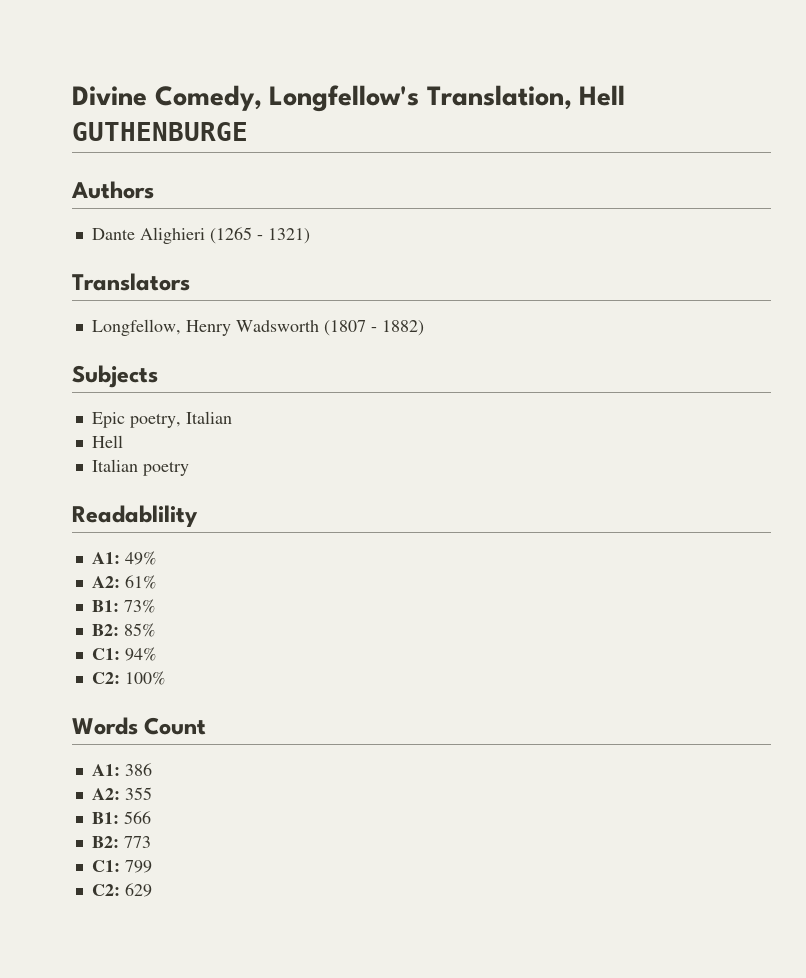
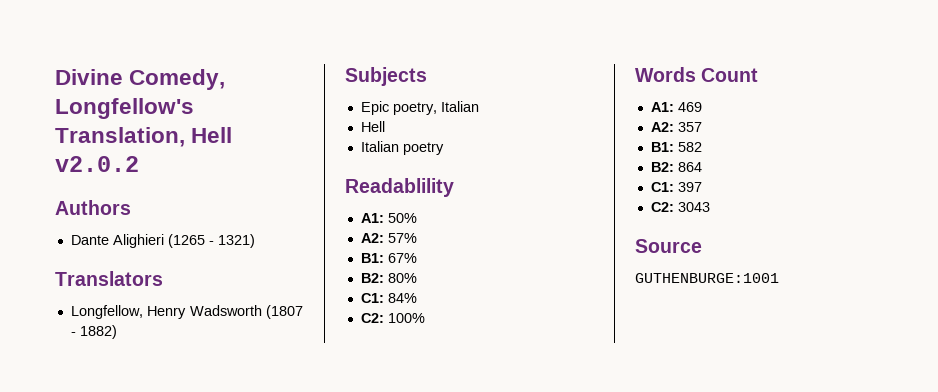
[72,122,248,141] GUTHENBURGE -> [55,156,139,172] v2.0.2
[124,551,156,565] [91,575,156,589] [91,599,155,613] [91,623,155,637] [91,647,156,661] 49% // A2: 61% // B1: 73% // B2: 85% // C1: 94% -> [387,213,417,223] [360,233,417,243] [360,253,417,263] [360,273,417,283] [360,293,417,303] 50% // A2: 57% // B1: 67% // B2: 80% // C1: 84%
[124,763,152,776] [91,787,152,800] [91,811,151,824] [91,836,151,848] [91,860,152,873] [91,883,152,897] 386 // A2: 355 // B1: 566 // B2: 773 // C1: 799 // C2: 629 -> [677,102,702,112] [650,122,702,132] [650,142,702,152] [650,162,702,172] [650,182,702,192] [650,202,710,212] [635,239,702,253] [635,273,779,283] 469 // A2: 357 // B1: 582 // B2: 864 // C1: 397 // C2: 3043 // Source // GUTHENBURGE:1001

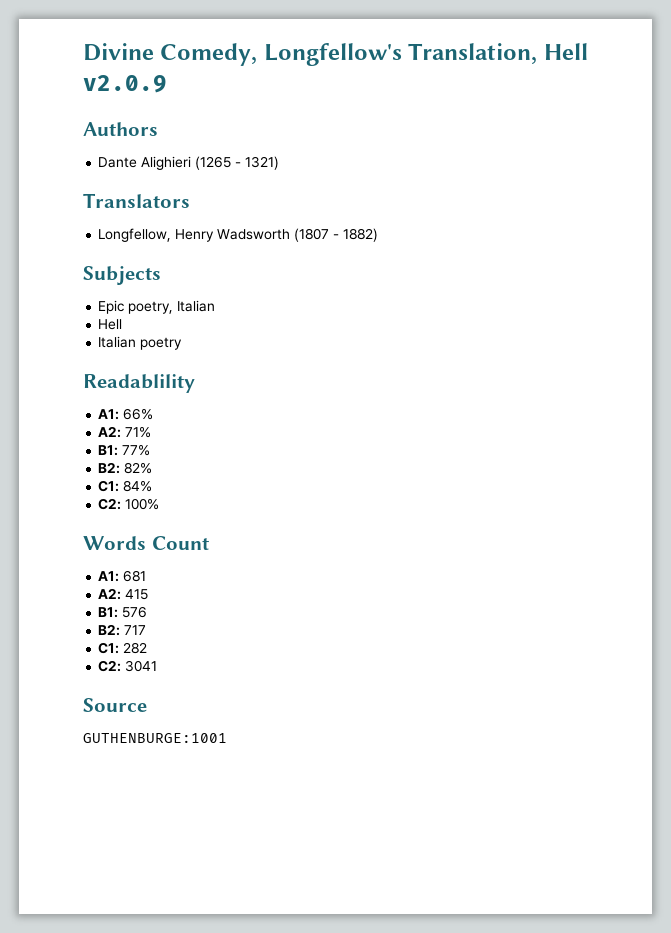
[55,156,139,172] v2.0.2 -> [83,75,167,93] v2.0.9
[387,213,417,223] [360,233,417,243] [360,253,417,263] [360,273,417,283] 50% // A2: 57% // B1: 67% // B2: 80% -> [123,408,154,420] [98,426,152,438] [98,444,151,456] [98,462,153,474] 66% // A2: 71% // B1: 77% // B2: 82%
[677,102,702,112] [650,122,702,132] [650,142,702,152] [650,162,702,172] [650,182,702,192] [650,202,710,212] 469 // A2: 357 // B1: 582 // B2: 864 // C1: 397 // C2: 3043 -> [123,570,147,582] [98,588,149,600] [98,606,148,618] [98,624,147,636] [98,642,148,654] [98,660,158,672] 681 // A2: 415 // B1: 576 // B2: 717 // C1: 282 // C2: 3041

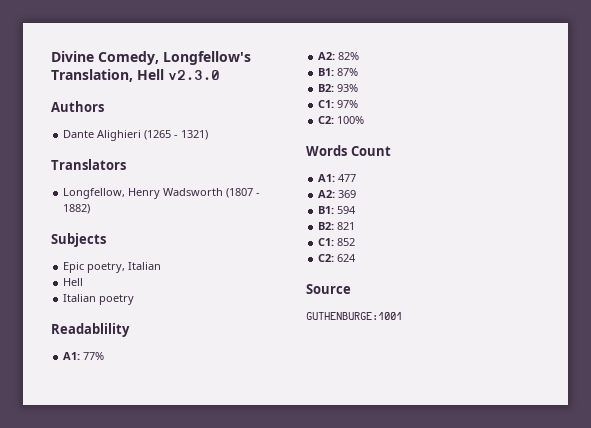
[83,75,167,93] v2.0.9 -> [168,70,220,80] v2.3.0
[123,408,154,420] [98,426,152,438] [98,444,151,456] [98,462,153,474] [98,480,153,492] 66% // A2: 71% // B1: 77% // B2: 82% // C1: 84% -> [83,352,105,360] [318,52,360,60] [318,68,359,76] [318,84,359,92] [318,100,359,108] 77% // A2: 82% // B1: 87% // B2: 93% // C1: 97%
[123,570,147,582] [98,588,149,600] [98,606,148,618] [98,624,147,636] [98,642,148,654] [98,660,158,672] 681 // A2: 415 // B1: 576 // B2: 717 // C1: 282 // C2: 3041 -> [338,174,357,182] [318,190,357,198] [318,206,357,214] [318,222,356,230] [318,238,356,246] [318,254,357,262] 477 // A2: 369 // B1: 594 // B2: 821 // C1: 852 // C2: 624

